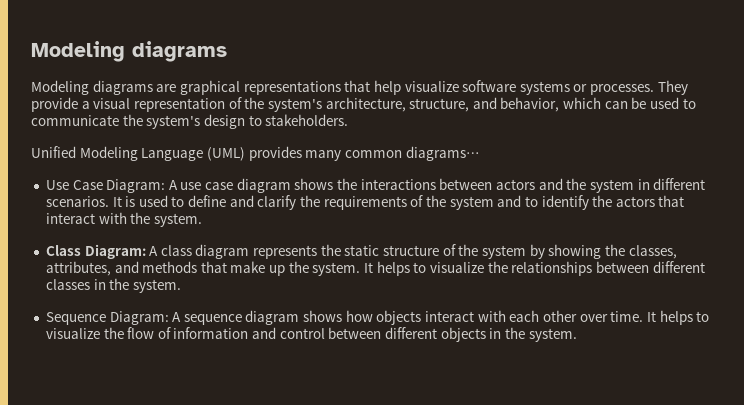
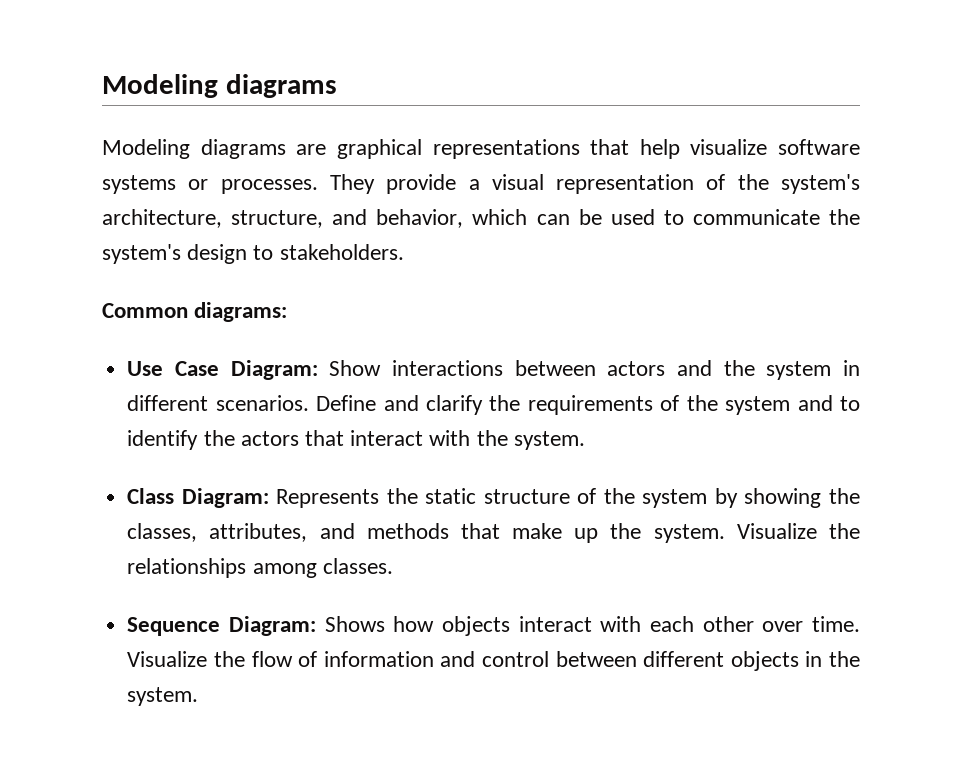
[31,146,480,161] [45,178,358,193] Unified Modeling Language (UML) provides many common diagrams… // Use Case Diagram: A use case diagram shows the -> [102,302,288,322] [127,360,382,380] Common diagrams: // Use Case Diagram: Show
[112,195,227,207] It is used to define -> [316,395,377,411] Define
[149,244,318,259] A class diagram represents -> [276,489,380,508] Represents
[364,261,705,276] [45,278,181,293] [45,310,343,325] It helps to visualize the relationships between different classes in the system. // Sequence Diagram: A sequence diagram shows -> [736,523,860,539] [127,558,393,578] [127,616,385,636] Visualize the relationships among classes. // Sequence Diagram: Shows
[646,310,710,325] [45,328,100,339] It helps to visualize -> [127,651,208,667] Visualize

